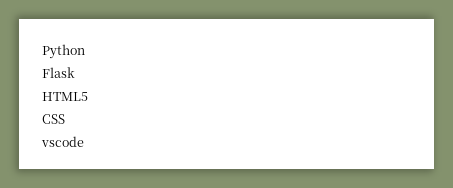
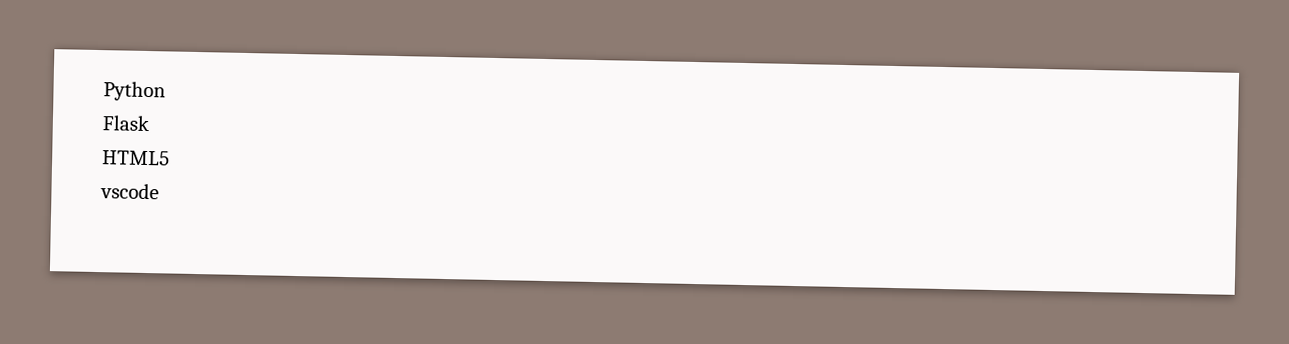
[42,114,65,124] // CSS -> (170, 158) none

